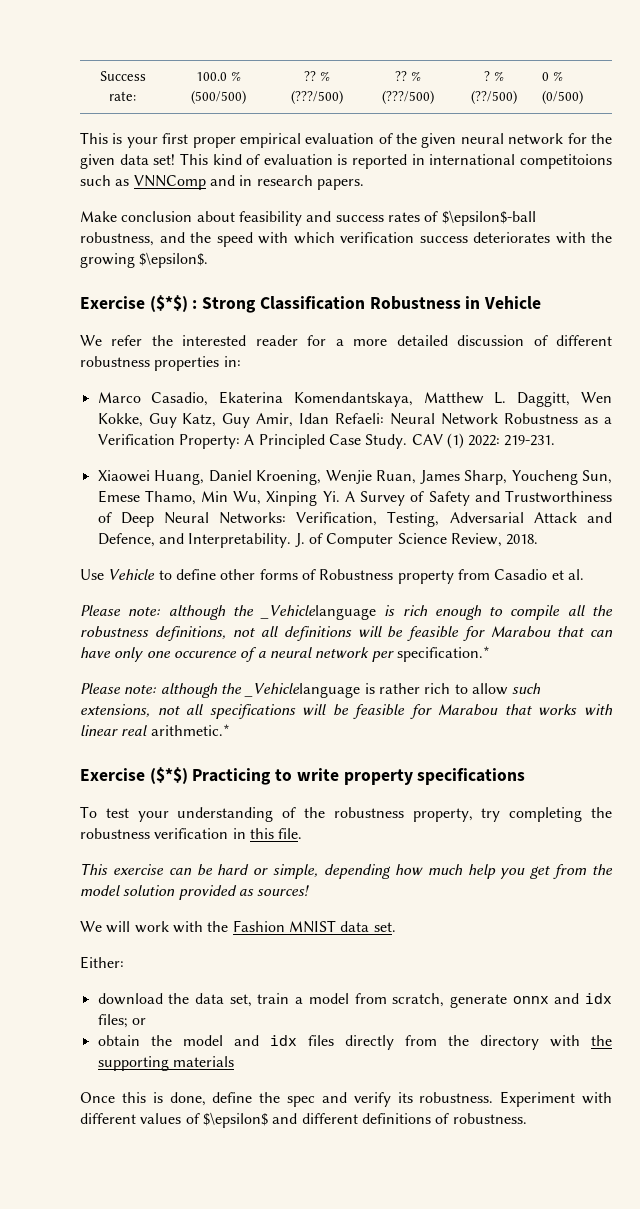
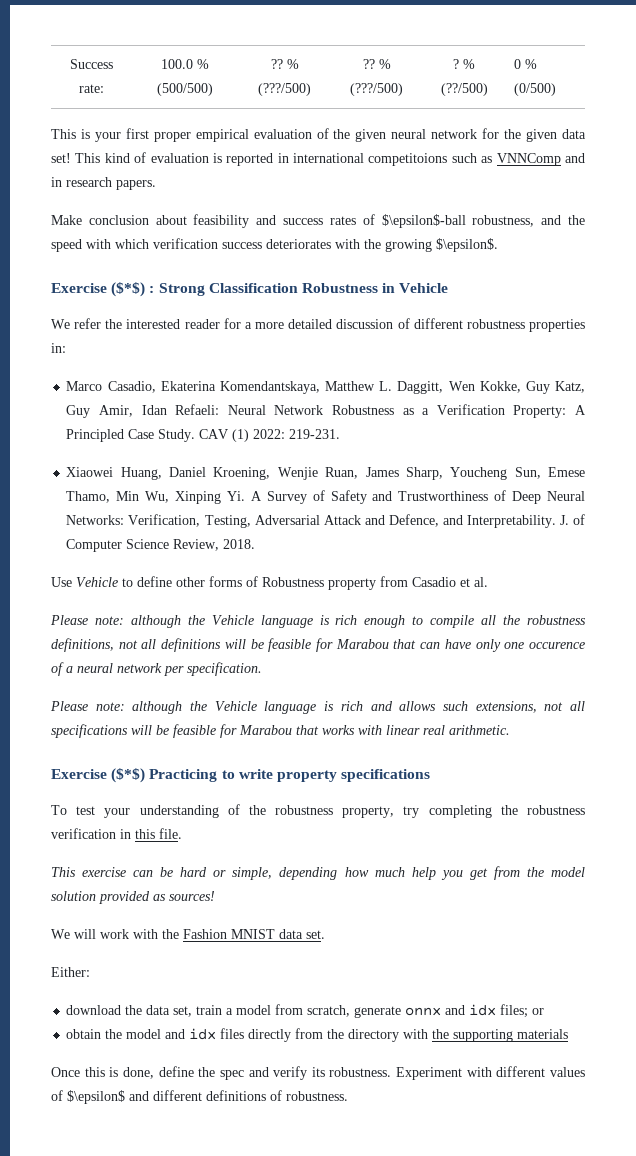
[260,605,377,620] _Vehiclelanguage -> [211,615,313,628] Vehicle language
[396,646,490,662] [80,683,508,698] specification.* // Please note: although the _Vehiclelanguage is rather rich to allow -> [187,662,262,676] [50,701,437,714] specification. // Please note: although the Vehicle language is rich and allows
[150,724,230,736] arithmetic.* -> [449,725,510,735] arithmetic.

